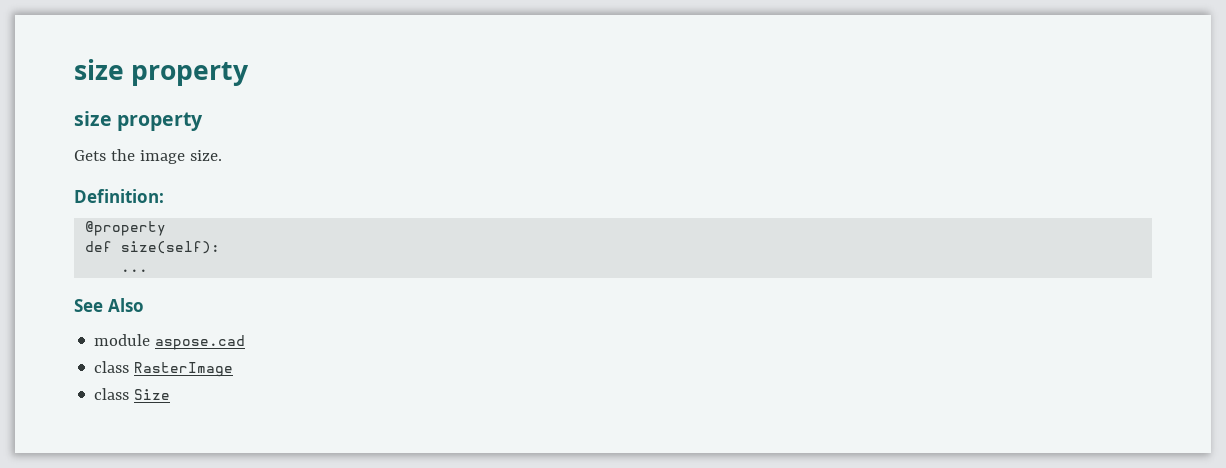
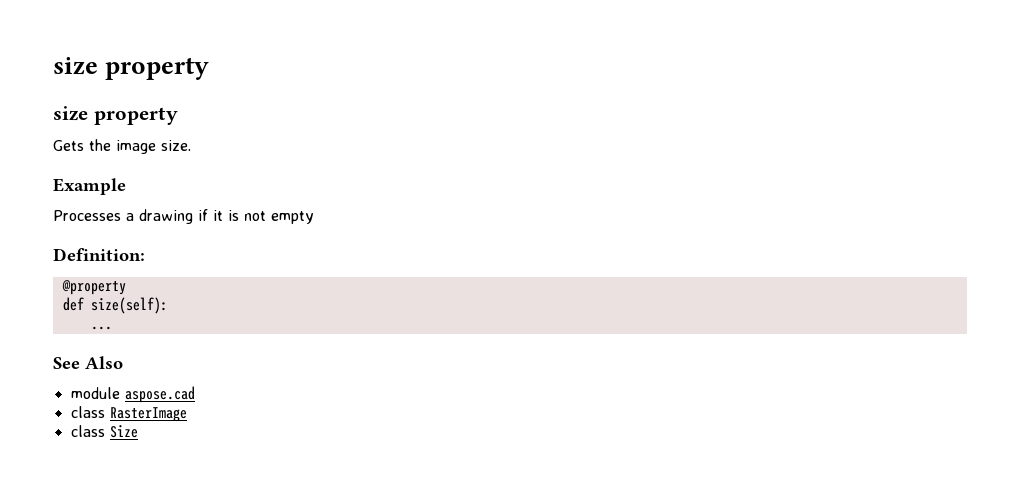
(222, 155) none -> [53,178,126,195] [53,209,314,224] // Example // Processes a drawing if it is not empty

